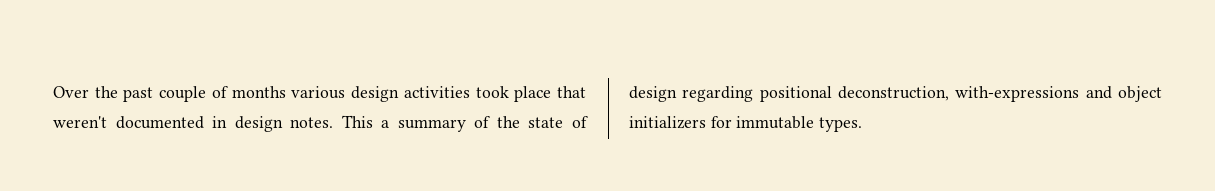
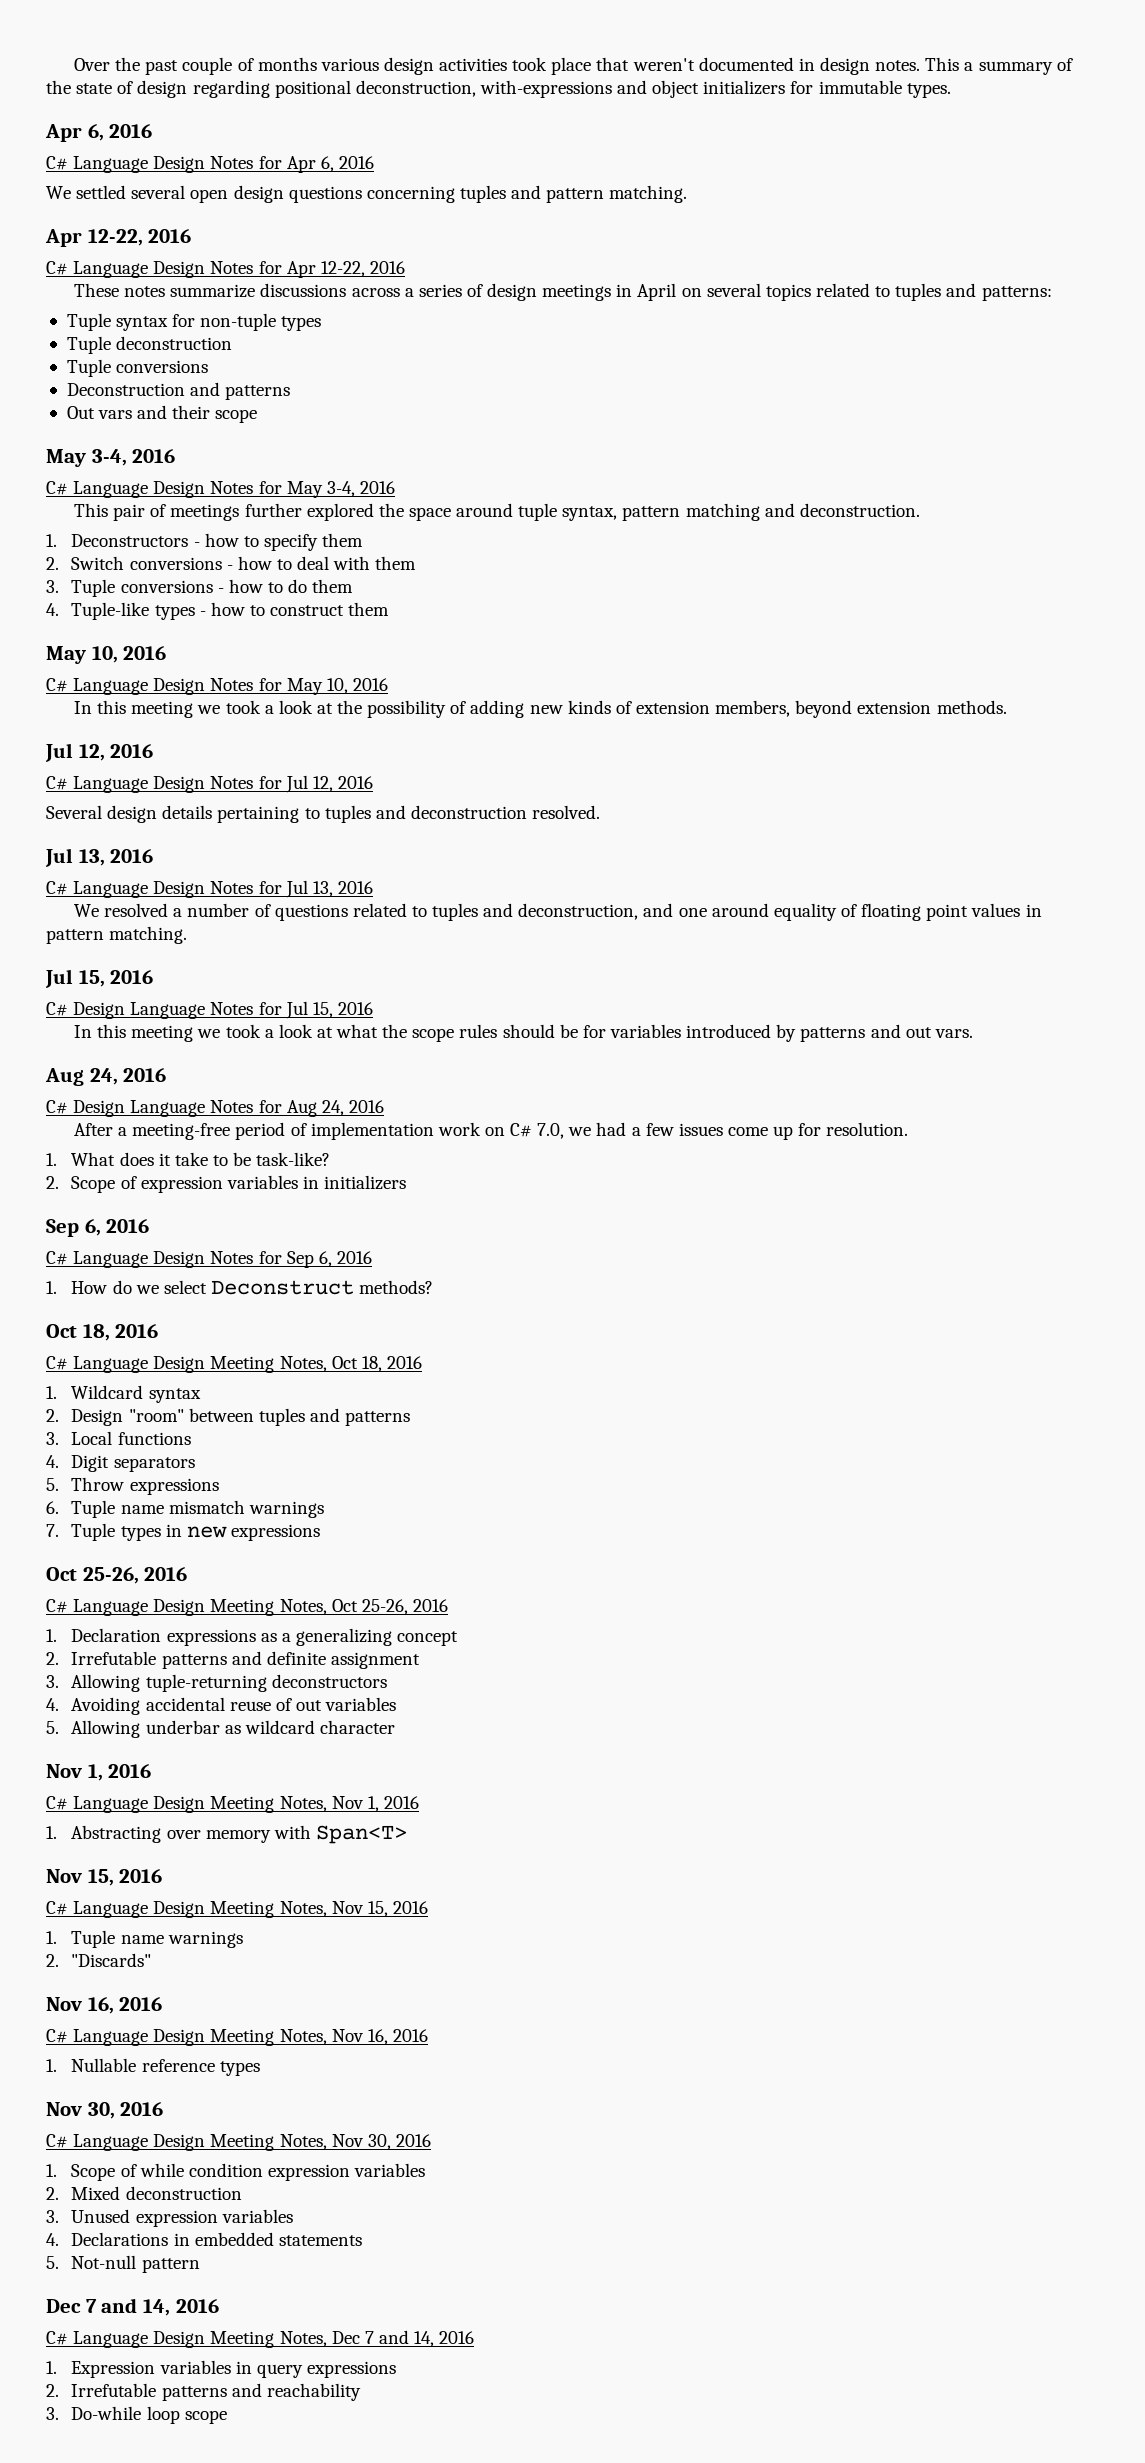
(863, 124) none -> [45,124,153,142] [46,156,374,173] [46,185,688,203] [45,229,192,247] [46,261,405,278] [74,283,1052,301] [66,313,322,331] [66,336,233,354] [66,359,209,377] [66,382,291,400] [66,405,258,423] [46,449,176,467] [46,481,395,498] [74,503,920,521] [46,533,364,551] [46,556,417,570] [46,579,354,597] [46,602,390,620] [46,646,167,664] [46,678,388,695] [74,700,1007,718] [45,743,154,762] [46,775,373,793] [46,805,601,823] [45,848,154,867] [46,880,373,898] [74,903,1042,921] [46,926,188,944] [45,969,154,988] [46,1001,373,1019] [74,1024,973,1042] [45,1068,167,1086] [46,1100,384,1117] [74,1122,909,1140] [46,1152,331,1166] [46,1175,407,1193] [46,1219,150,1237] [46,1251,372,1268] [46,1280,434,1295] [46,1324,159,1341] [46,1356,422,1373] [46,1385,201,1403] [46,1408,411,1426] [46,1431,191,1445] [46,1455,195,1472] [46,1477,219,1495] [46,1500,324,1518] [46,1523,320,1541] [46,1567,188,1584] [46,1599,448,1616] [46,1628,459,1646] [46,1651,420,1669] [46,1674,387,1692] [46,1697,397,1715] [46,1720,395,1738] [46,1764,152,1781] [46,1796,419,1813] [46,1825,407,1844] [46,1869,163,1886] [46,1901,428,1918] [46,1930,243,1948] [46,1953,152,1967] [46,1997,163,2014] [46,2029,428,2046] [46,2058,260,2076] [46,2102,164,2119] [46,2134,431,2151] [46,2163,426,2181] [46,2186,242,2200] [46,2209,293,2227] [46,2232,362,2246] [46,2255,200,2273] [46,2298,219,2316] [46,2330,475,2348] [46,2360,396,2378] [46,2383,361,2401] [46,2406,227,2424] // Apr 6, 2016 // C# Language Design Notes for Apr 6, 2016 // We settled several open design questions concerning tuples and pattern matching. // Apr 12-22, 2016 // C# Language Design Notes for Apr 12-22, 2016 // These notes summarize discussions across a series of design meetings in April on several topics related to tuples and patterns: // Tuple syntax for non-tuple types // Tuple deconstruction // Tuple conversions // Deconstruction and patterns // Out vars and their scope // May 3-4, 2016 // C# Language Design Notes for May 3-4, 2016 // This pair of meetings further explored the space around tuple syntax, pattern matching and deconstruction. // 1. Deconstructors - how to specify them // 2. Switch conversions - how to deal with them // 3. Tuple conversions - how to do them // 4. Tuple-like types - how to construct them // May 10, 2016 // C# Language Design Notes for May 10, 2016 // In this meeting we took a look at the possibility of adding new kinds of extension members, beyond extension methods. // Jul 12, 2016 // C# Language Design Notes for Jul 12, 2016 // Several design details pertaining to tuples and deconstruction resolved. // Jul 13, 2016 // C# Language Design Notes for Jul 13, 2016 // We resolved a number of questions related to tuples and deconstruction, and one around equality of floating point values in pattern matching. // Jul 15, 2016 // C# Design Language Notes for Jul 15, 2016 // In this meeting we took a look at what the scope rules should be for variables introduced by patterns and out vars. // Aug 24, 2016 // C# Design Language Notes for Aug 24, 2016 // After a meeting-free period of implementation work on C# 7.0, we had a few issues come up for resolution. // 1. What does it take to be task-like? // 2. Scope of expression variables in initializers // Sep 6, 2016 // C# Language Design Notes for Sep 6, 2016 // 1. How do we select Deconstruct methods? // Oct 18, 2016 // C# Language Design Meeting Notes, Oct 18, 2016 // 1. Wildcard syntax // 2. Design "room" between tuples and patterns // 3. Local functions // 4. Digit separators // 5. Throw expressions // 6. Tuple name mismatch warnings // 7. Tuple types in new expressions // Oct 25-26, 2016 // C# Language Design Meeting Notes, Oct 25-26, 2016 // 1. Declaration expressions as a generalizing concept // 2. Irrefutable patterns and definite assignment // 3. Allowing tuple-returning deconstructors // 4. Avoiding accidental reuse of out variables // 5. Allowing underbar as wildcard character // Nov 1, 2016 // C# Language Design Meeting Notes, Nov 1, 2016 // 1. Abstracting over memory with Span<T> // Nov 15, 2016 // C# Language Design Meeting Notes, Nov 15, 2016 // 1. Tuple name warnings // 2. "Discards" // Nov 16, 2016 // C# Language Design Meeting Notes, Nov 16, 2016 // 1. Nullable reference types // Nov 30, 2016 // C# Language Design Meeting Notes, Nov 30, 2016 // 1. Scope of while condition expression variables // 2. Mixed deconstruction // 3. Unused expression variables // 4. Declarations in embedded statements // 5. Not-null pattern // Dec 7 and 14, 2016 // C# Language Design Meeting Notes, Dec 7 and 14, 2016 // 1. Expression variables in query expressions // 2. Irrefutable patterns and reachability // 3. Do-while loop scope

